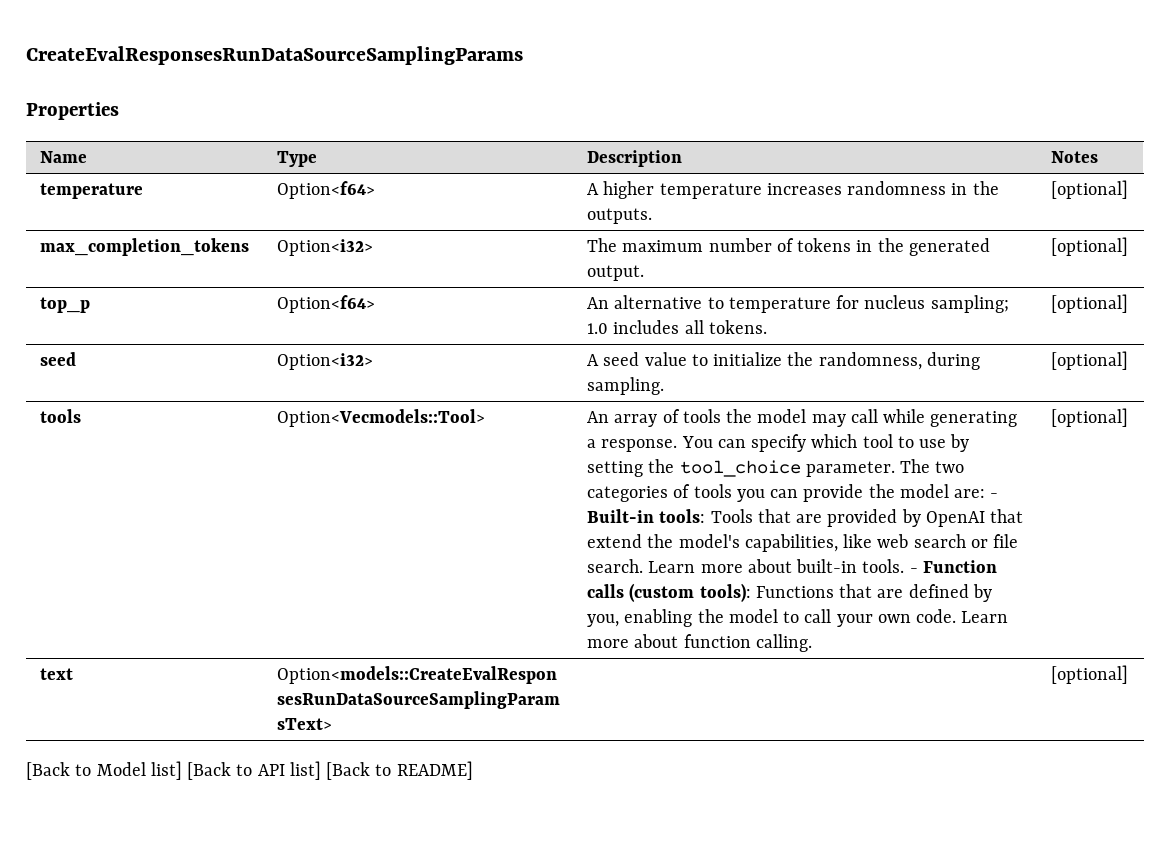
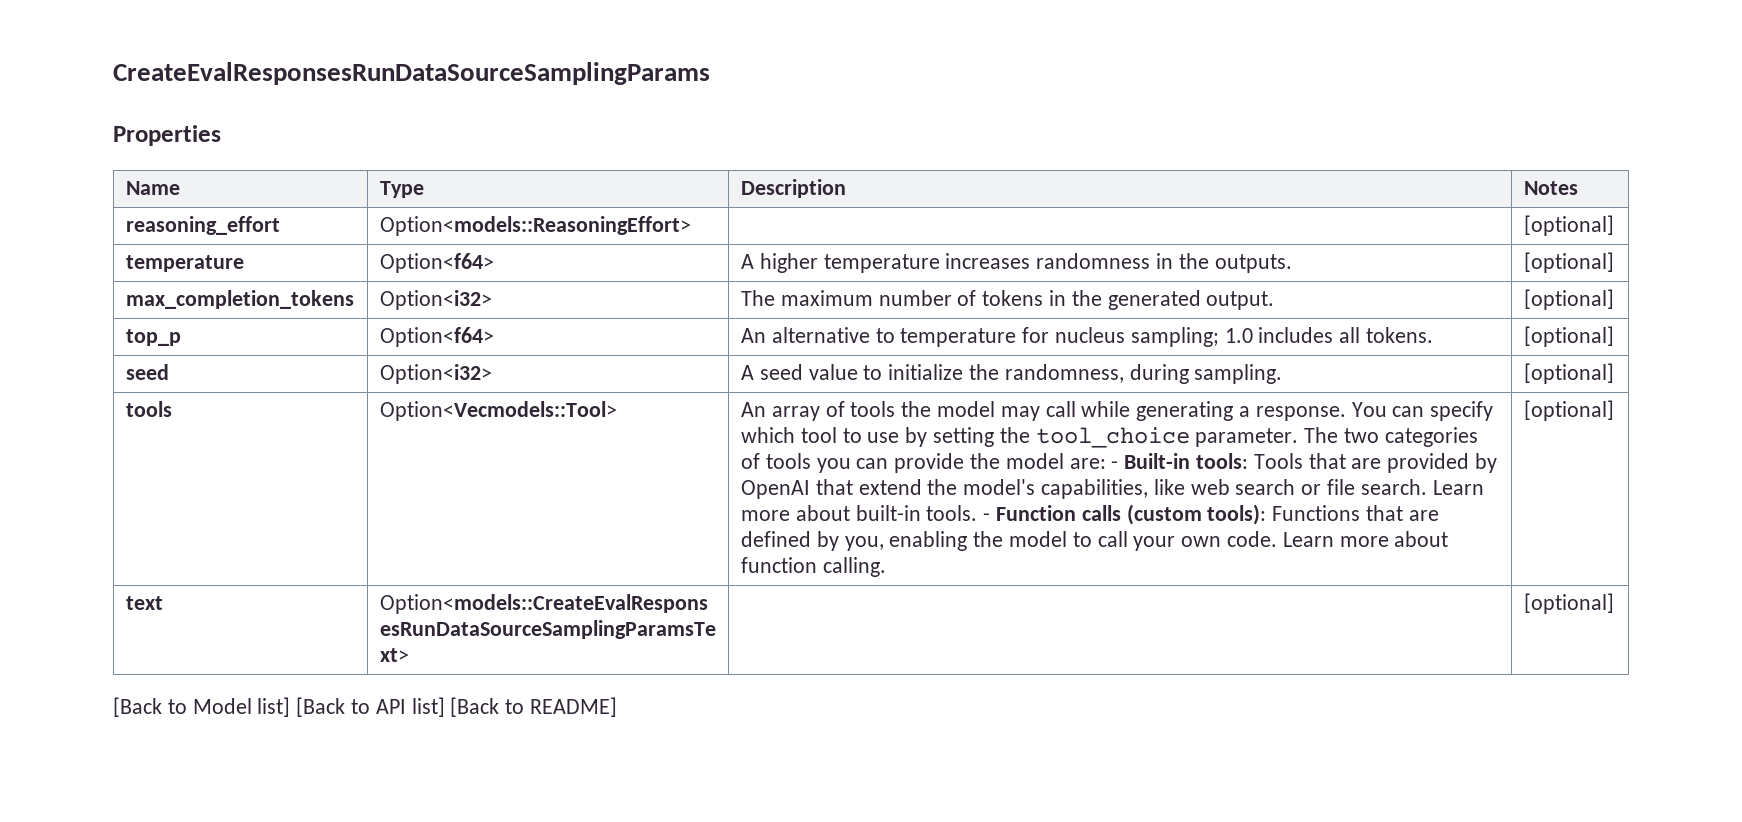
(1098, 157) none -> [125,216,280,235] [379,216,691,236] [1523,215,1614,236] // reasoning_effort | Option<models::ReasoningEffort> | | [optional]

